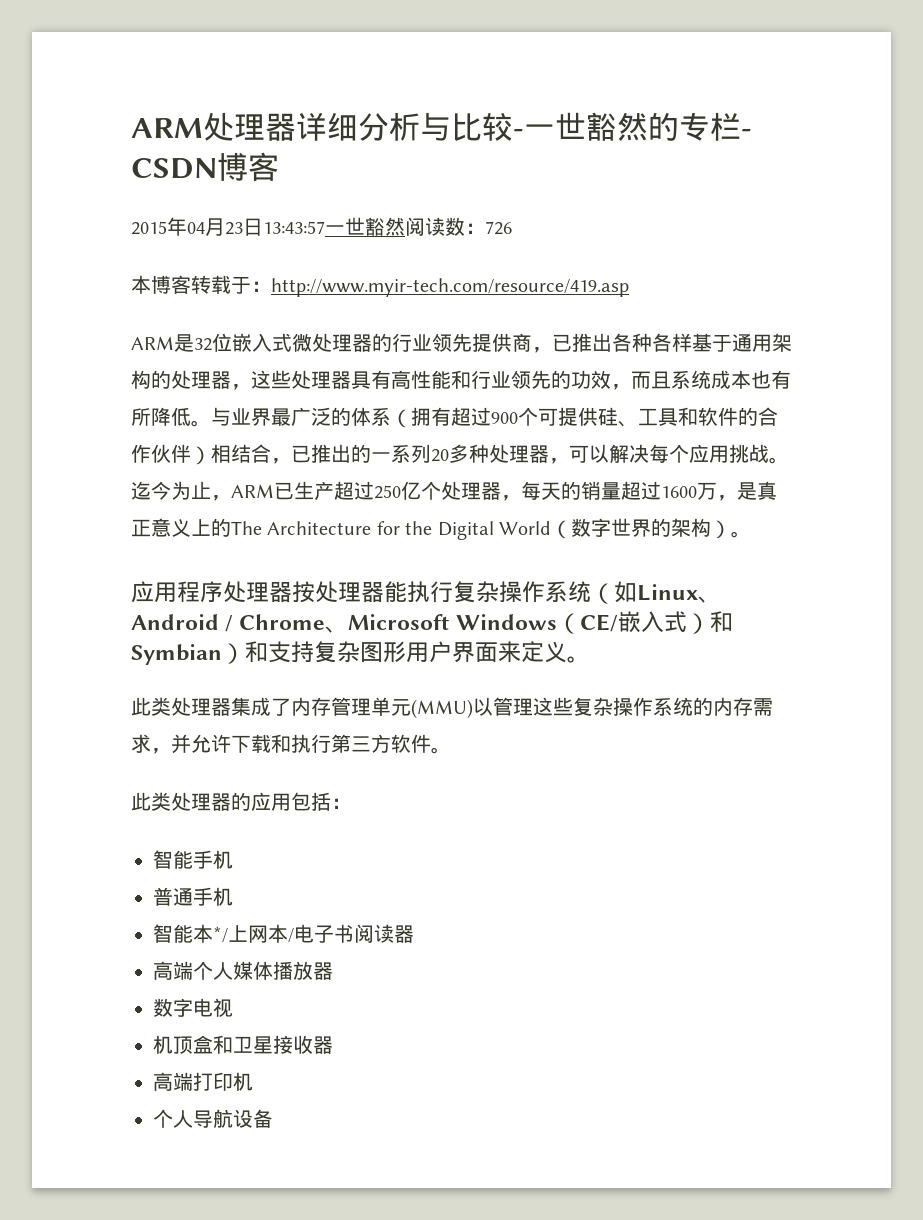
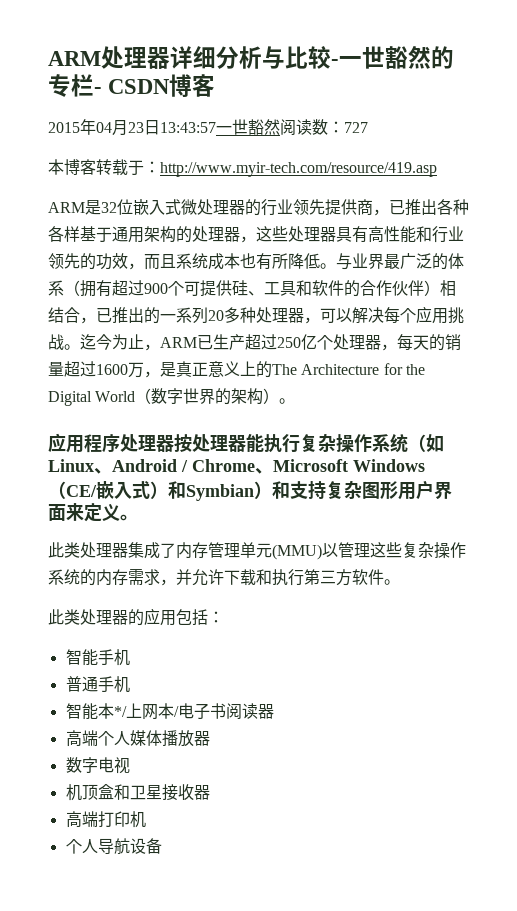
[485,221,512,235] 726 -> [344,122,368,133] 727

